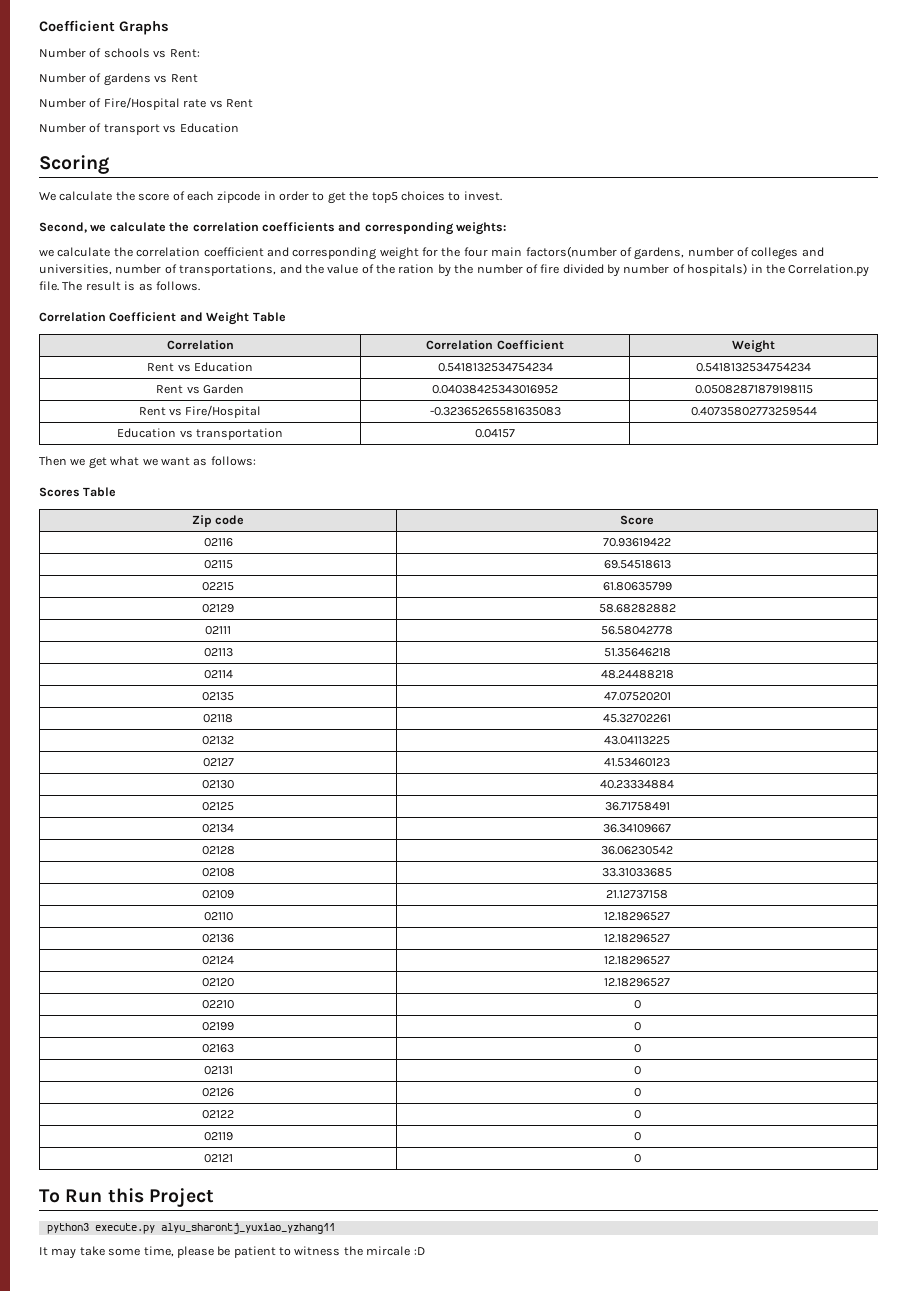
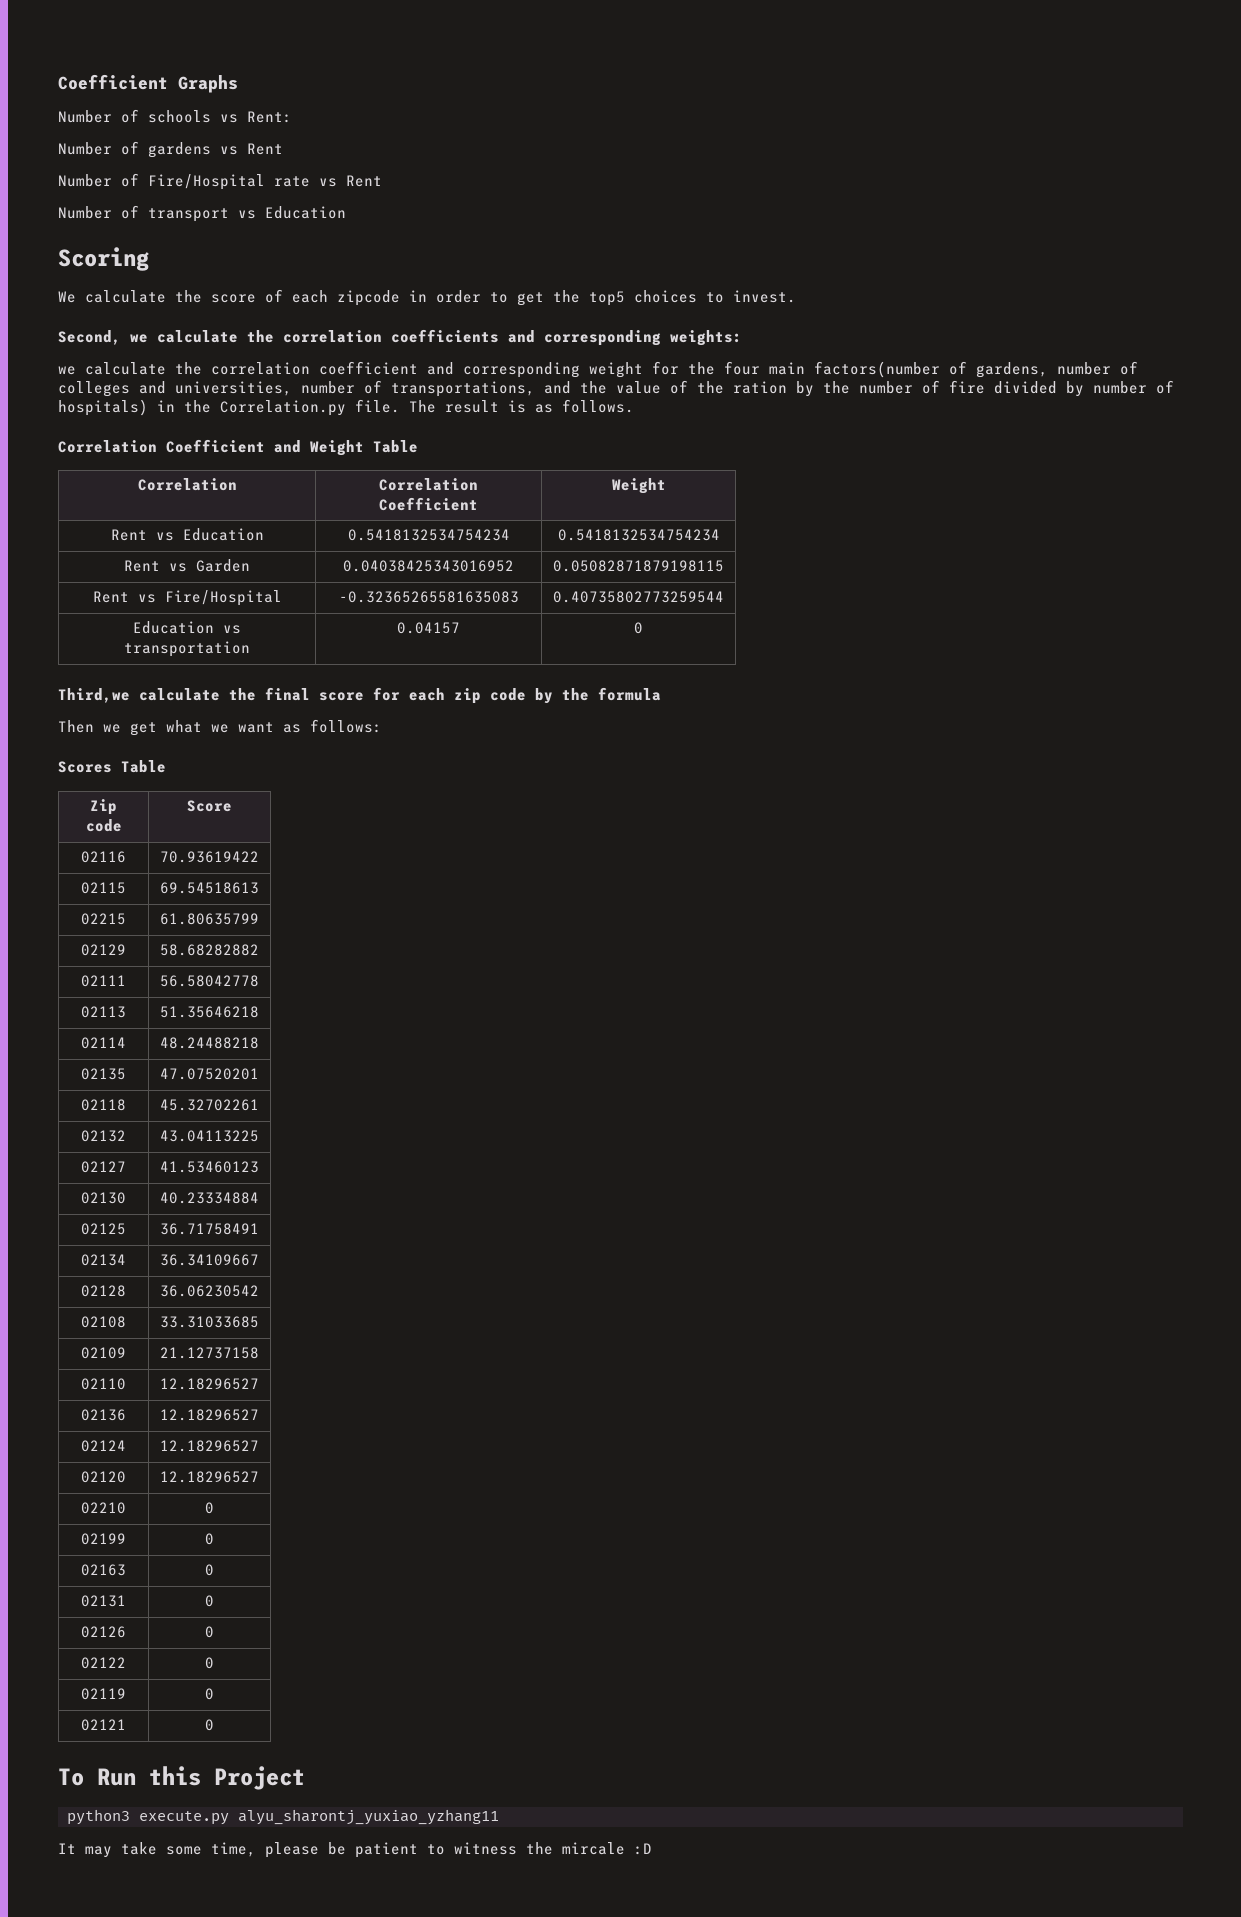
(515, 433) none -> [634,622,643,634] [58,687,661,704] 0 // Third,we calculate the final score for each zip code by the formula

